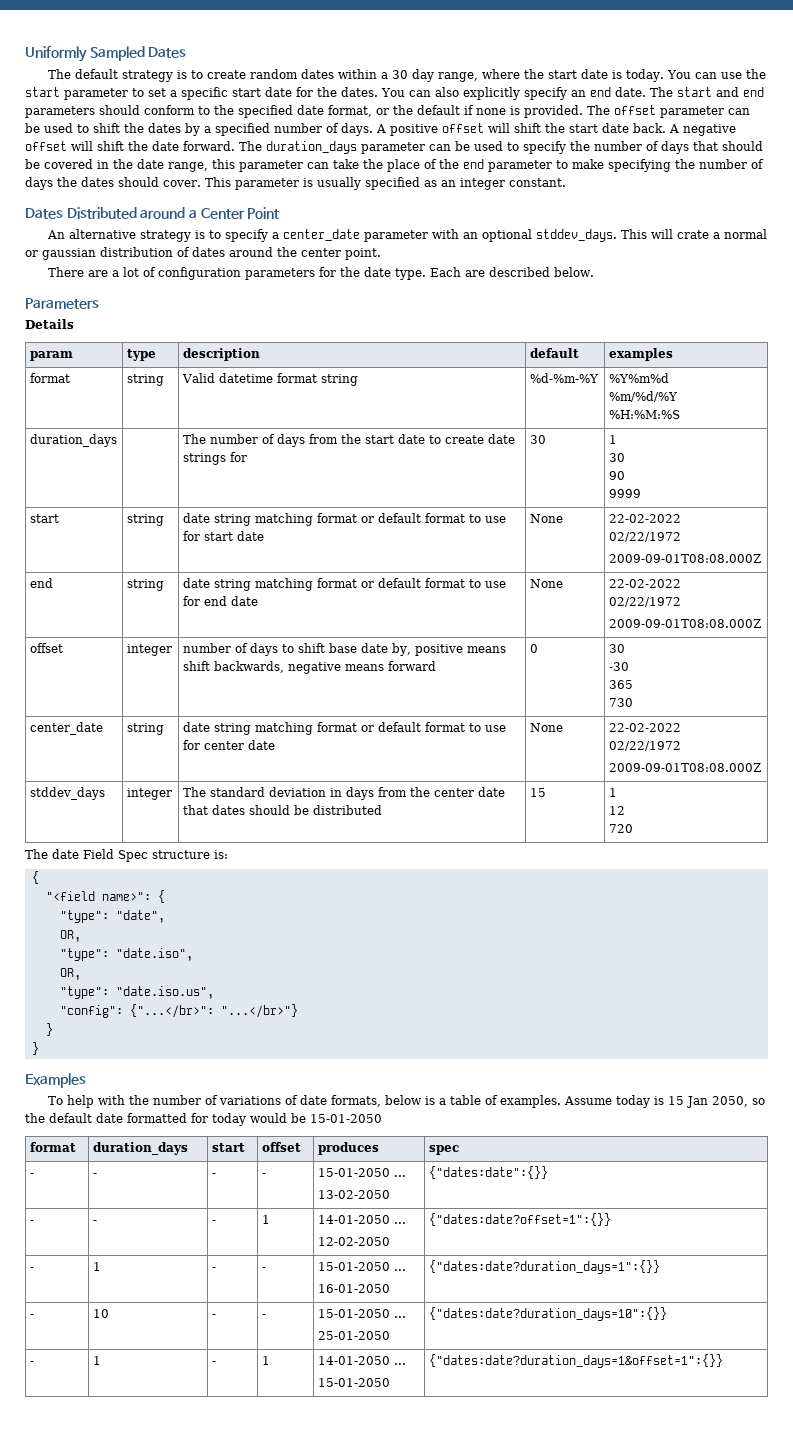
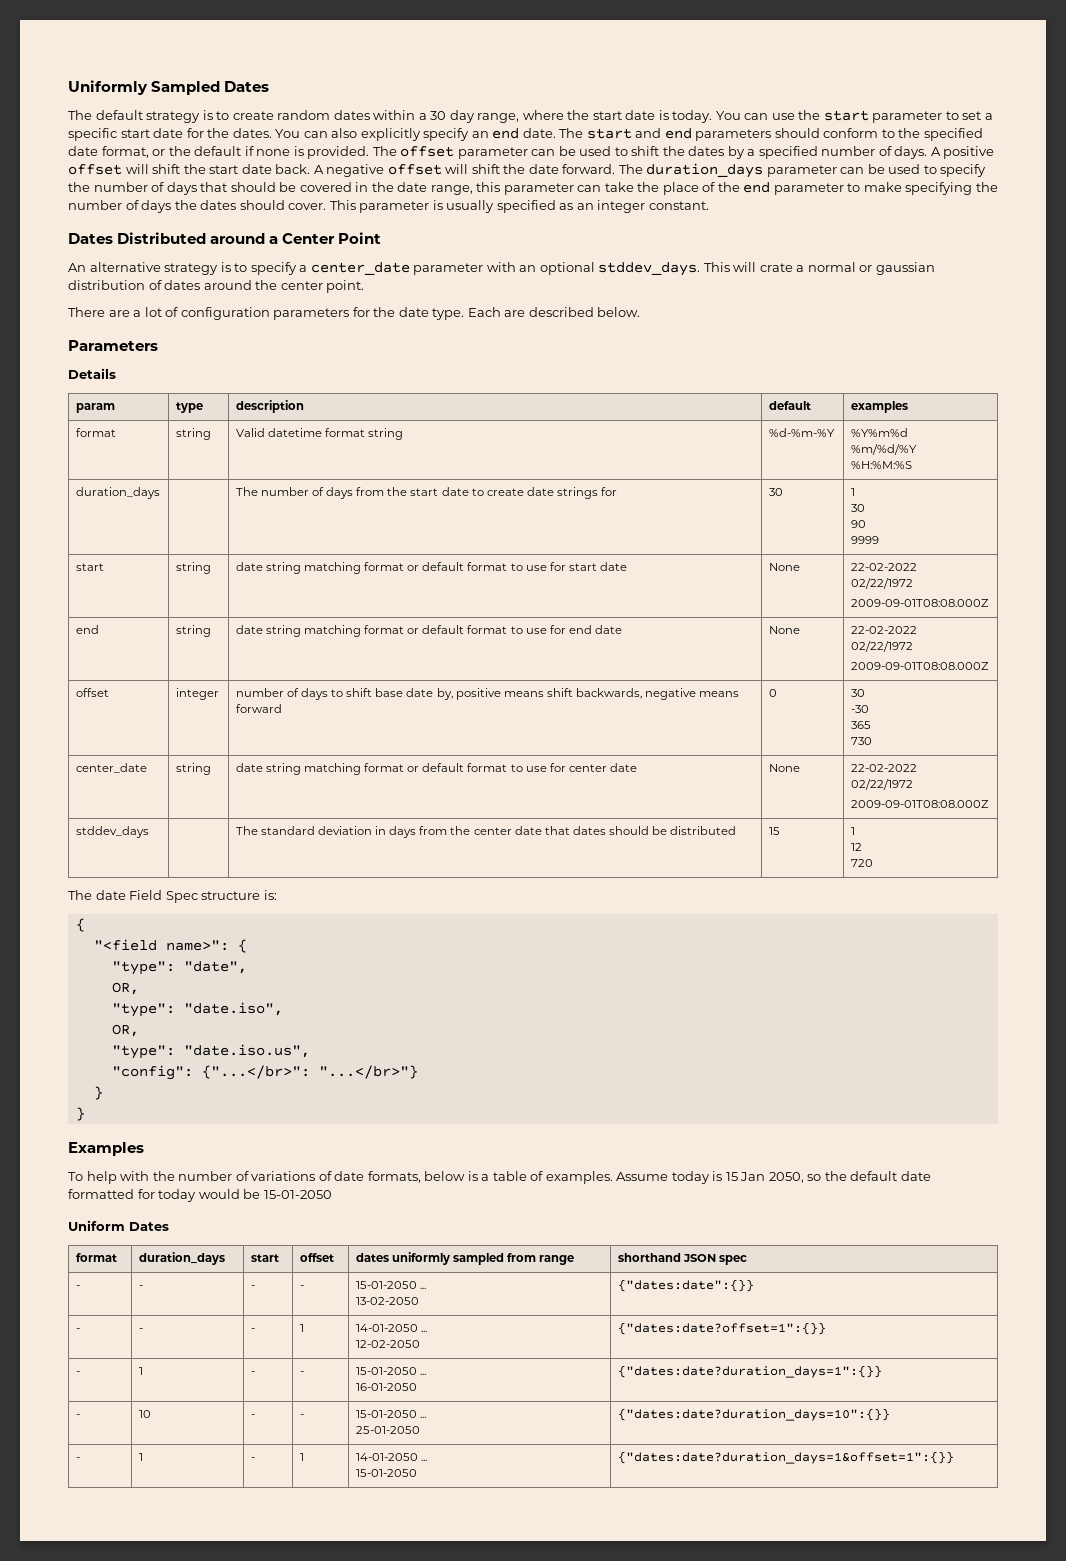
[126,788,172,800] integer -> (149, 832) none
(382, 1118) none -> [68,1220,169,1231] // Uniform Dates
[317,1142,379,1155] produces | -> [355,1252,575,1265] [617,1253,716,1262] dates uniformly sampled from range | shorthand JSON

